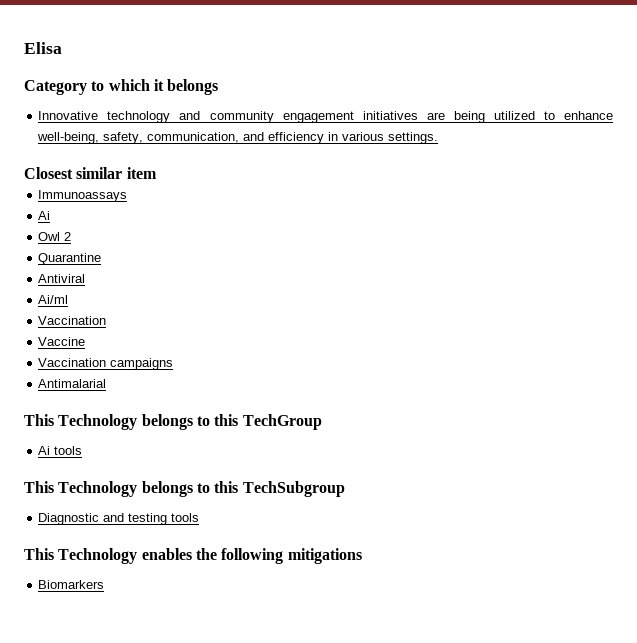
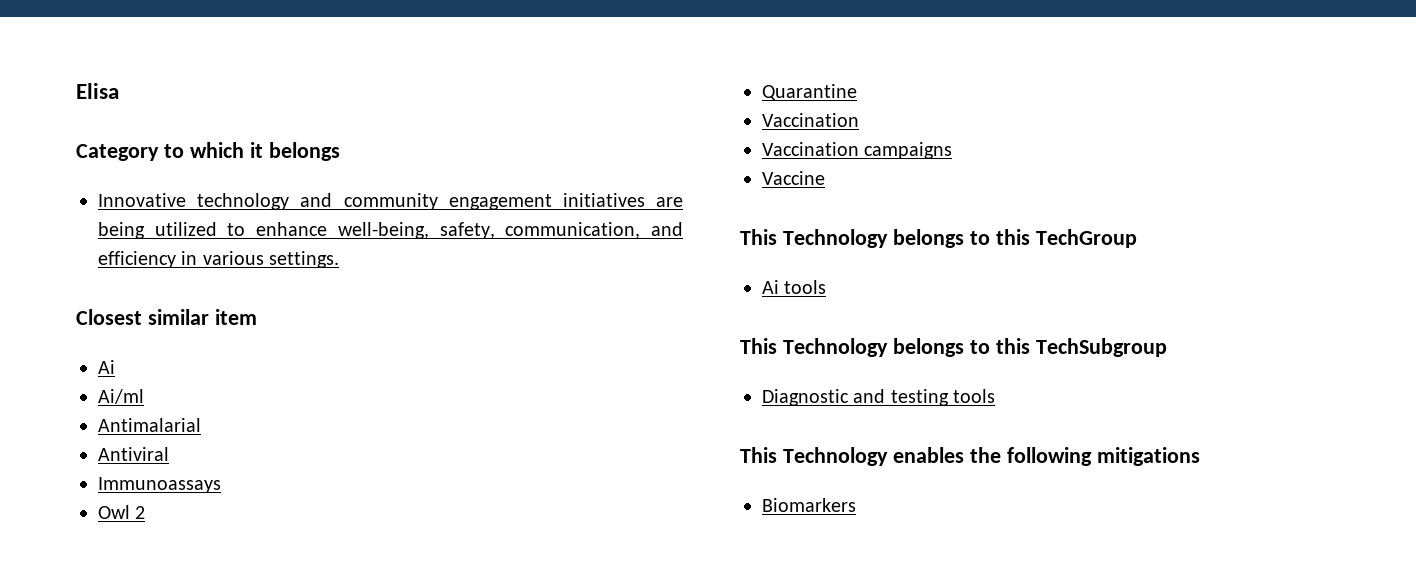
(157, 173) none -> [98,360,115,374] [98,389,144,404] [98,418,201,432] [98,447,169,461] // Ai // Ai/ml // Antimalarial // Antiviral
[38,211,51,220] // Ai -> (221, 485) none
[38,274,86,283] [38,295,69,304] [38,316,107,325] [38,337,86,346] // Antiviral // Ai/ml // Vaccination // Vaccine -> [762,113,859,127] // Vaccination
[38,379,107,388] Antimalarial -> [762,171,825,185] Vaccine

